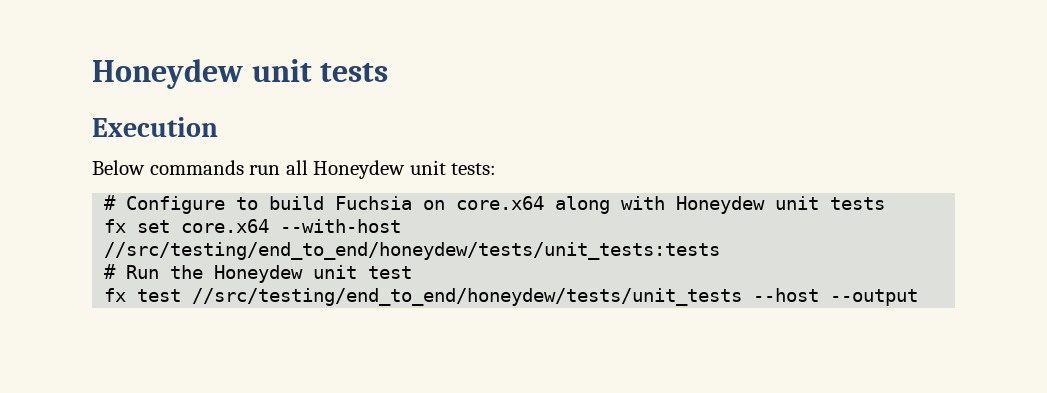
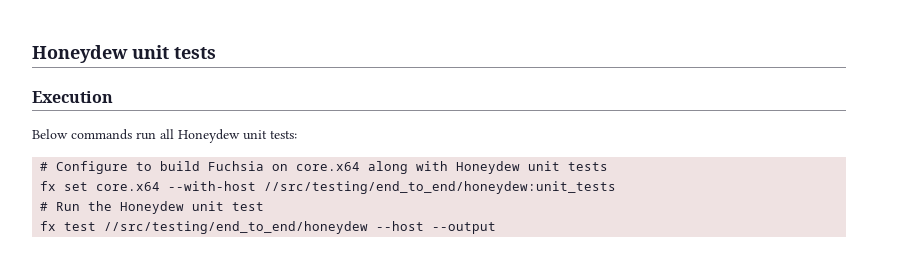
[104,242,721,260] //src/testing/end_to_end/honeydew/tests/unit_tests:tests -> [264,181,617,194] //src/testing/end_to_end/honeydew:unit_tests
[192,288,743,306] //src/testing/end_to_end/honeydew/tests/unit_tests -> [104,221,369,234] //src/testing/end_to_end/honeydew

